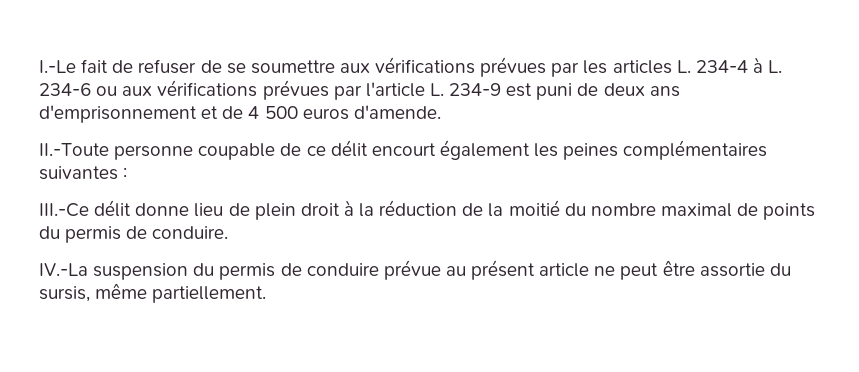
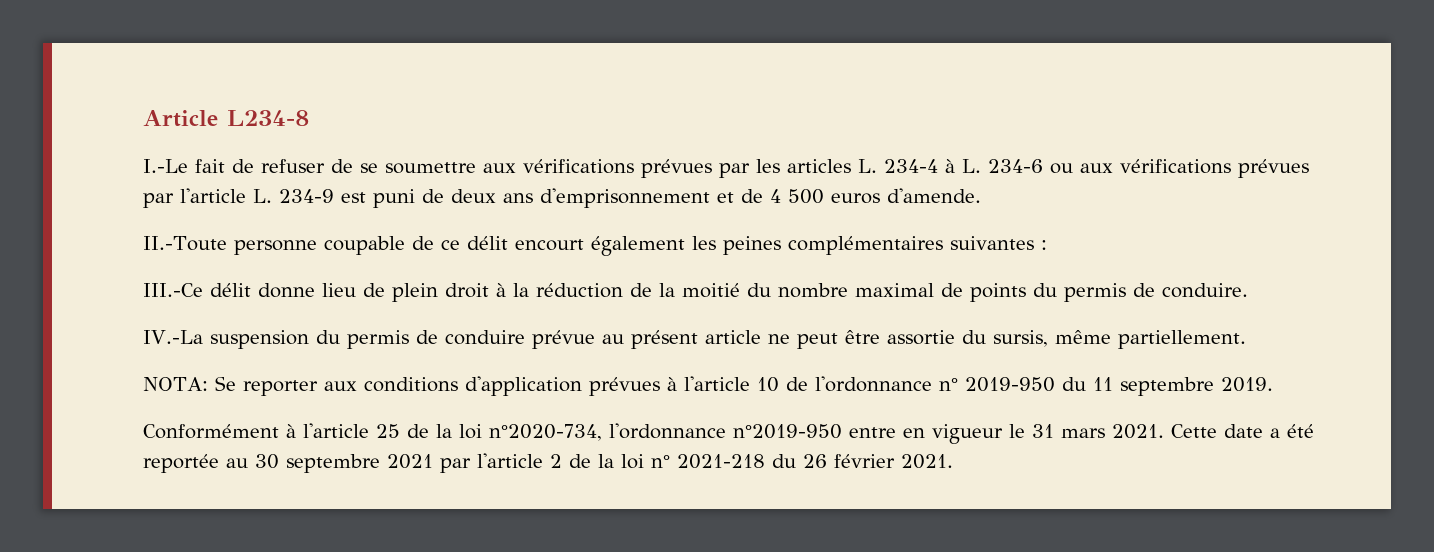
(39, 66) none -> [143,110,309,127] Article L234-8 //
(267, 294) none -> [143,376,1273,396] [143,423,1314,444] [143,453,953,473] // NOTA: Se reporter aux conditions d'application prévues à l'article 10 de l'ordonnance n° 2019-950 du 11 septembre 2019. // Conformément à l'article 25 de la loi n°2020-734, l'ordonnance n°2019-950 entre en vigueur le 31 mars 2021. Cette date a été reportée au 30 septembre 2021 par l'article 2 de la loi n° 2021-218 du 26 février 2021.

